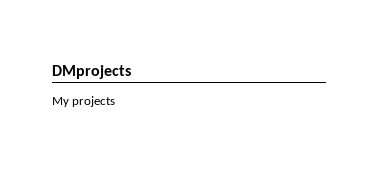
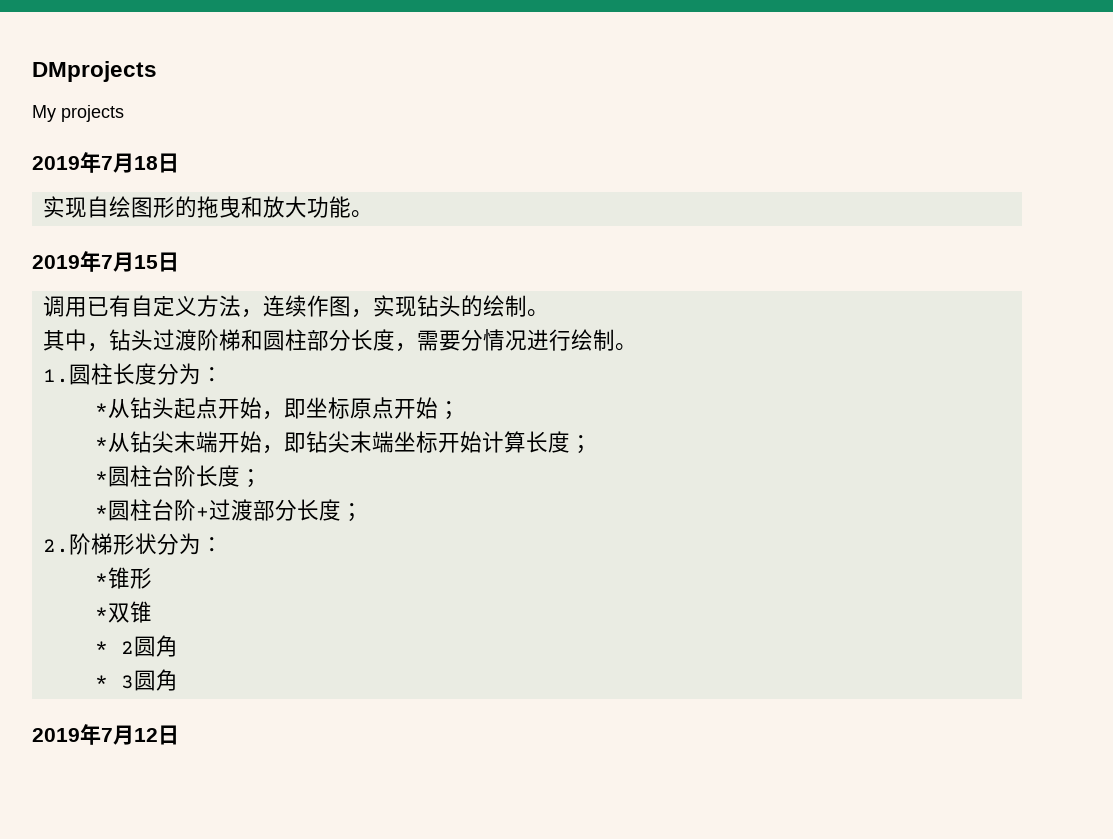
(116, 101) none -> [32,152,179,173] [42,196,373,218] [32,251,179,272] [42,295,549,318] [42,329,637,352] [42,363,223,385] [94,397,460,420] [94,431,592,454] [94,465,262,488] [94,499,363,522] [42,533,223,555] [94,567,152,589] [94,601,152,623] [94,635,178,657] [94,669,178,691] [32,724,179,745] // 2019年7月18日 // 实现自绘图形的拖曳和放大功能。 // 2019年7月15日 // 调用已有自定义方法，连续作图，实现钻头的绘制。 // 其中，钻头过渡阶梯和圆柱部分长度，需要分情况进行绘制。 // 1.圆柱长度分为： // *从钻头起点开始，即坐标原点开始； // *从钻尖末端开始，即钻尖末端坐标开始计算长度； // *圆柱台阶长度； // *圆柱台阶+过渡部分长度； // 2.阶梯形状分为： // *锥形 // *双锥 // * 2圆角 // * 3圆角 // 2019年7月12日

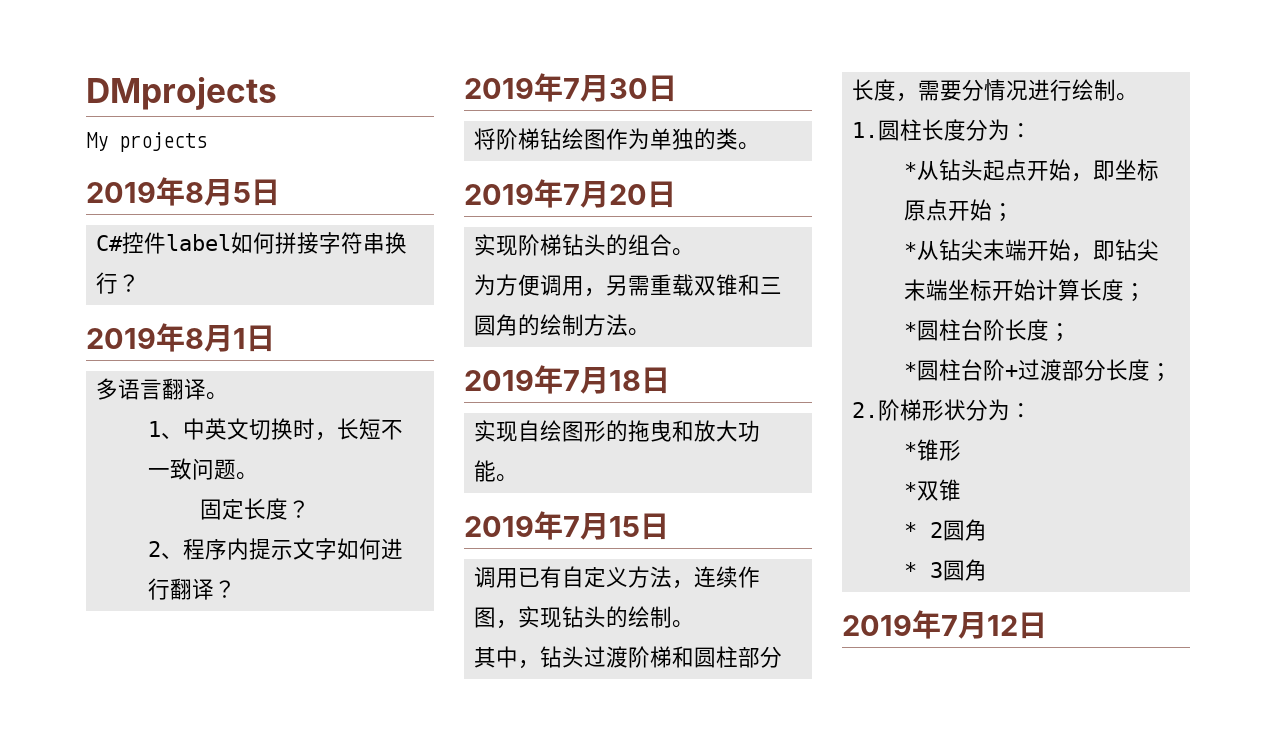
(124, 113) none -> [86,177,280,206] [96,232,408,254] [96,272,141,294] [86,323,275,352] [96,378,229,400] [148,418,404,441] [148,458,259,480] [200,498,311,520] [148,538,404,560] [148,578,237,600] [464,73,677,102] [474,128,761,150] [464,179,676,208] [474,234,695,256] [474,274,783,297] [474,314,651,336] // 2019年8月5日 // C#控件label如何拼接字符串换行？ // 2019年8月1日 // 多语言翻译。 // 1、中英文切换时，长短不一致问题。 // 固定长度？ // 2、程序内提示文字如何进行翻译？ // 2019年7月30日 // 将阶梯钻绘图作为单独的类。 // 2019年7月20日 // 实现阶梯钻头的组合。 // 为方便调用，另需重载双锥和三圆角的绘制方法。

